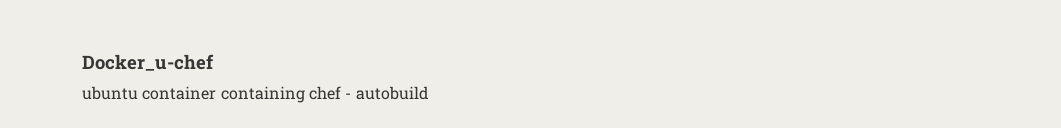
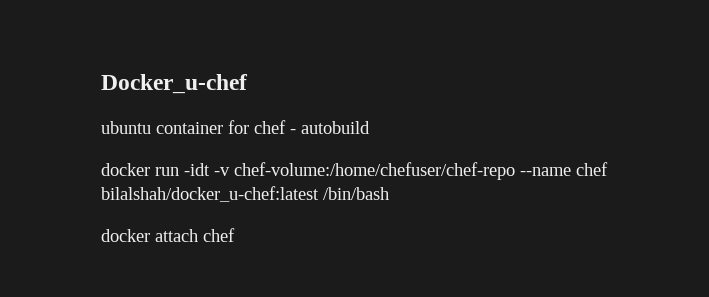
[220,86,305,103] containing -> [228,120,249,134] for
(428, 93) none -> [101,162,608,180] [101,186,389,202] [101,228,235,242] // docker run -idt -v chef-volume:/home/chefuser/chef-repo --name chef bilalshah/docker_u-chef:latest /bin/bash // docker attach chef

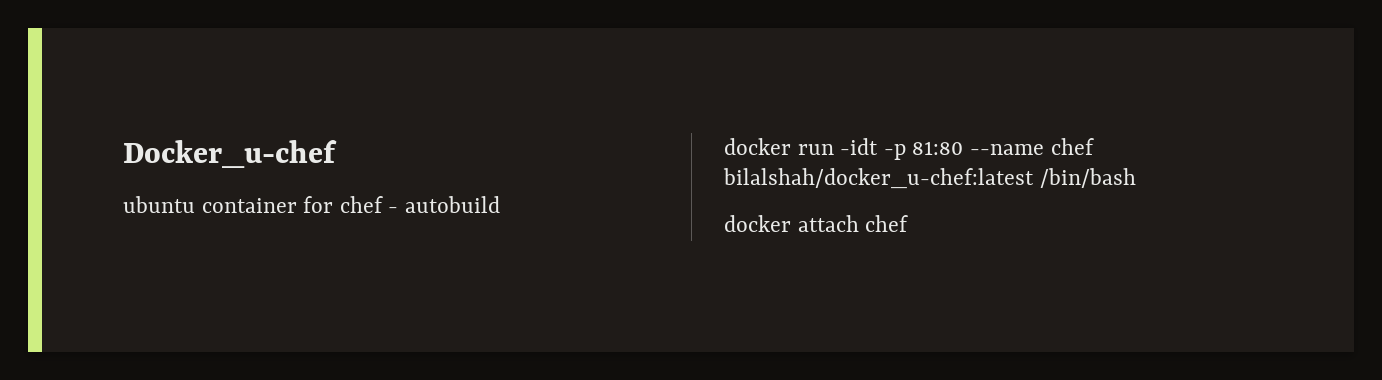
[214,162,515,180] -v chef-volume:/home/chefuser/chef-repo -> [883,141,964,160] -p 81:80

